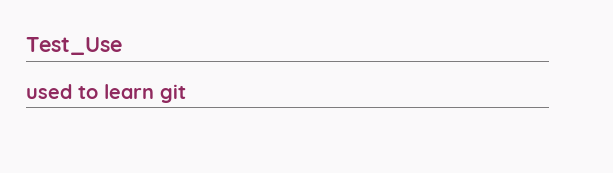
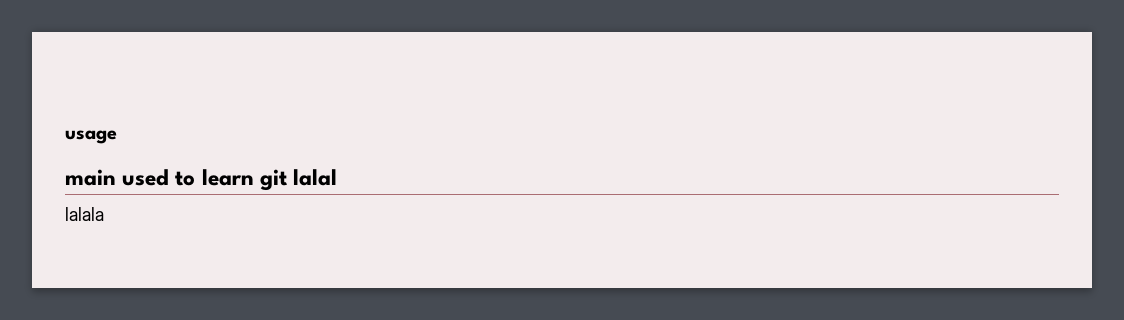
[26,37,122,55] Test_Use // -> [65,130,117,144] [65,169,116,186] usage // main
(186, 93) none -> [293,169,338,186] [65,207,104,221] lalal // lalala

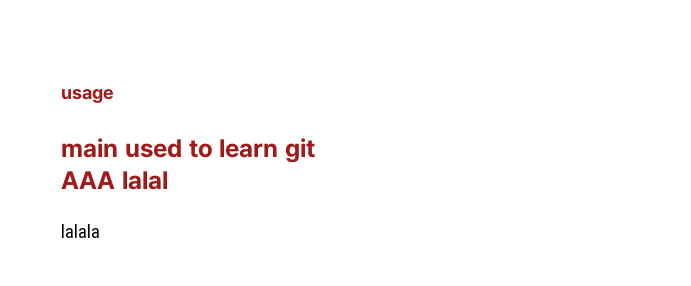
(287, 180) none -> [61,171,115,189] // AAA

